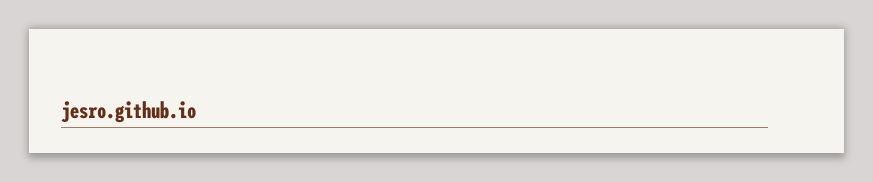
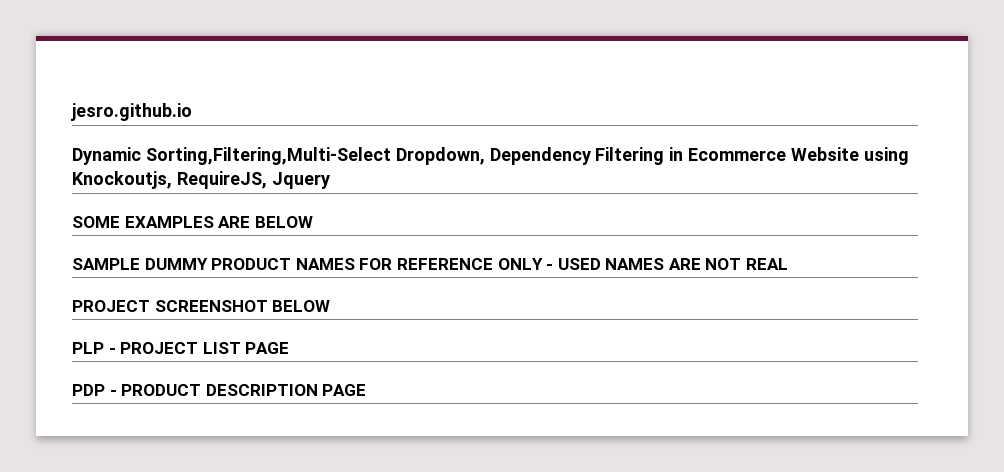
(196, 112) none -> [72,147,909,165] [72,171,330,189] [72,216,313,228] [72,258,789,270] [72,300,331,312] [72,342,290,354] [72,384,367,396] // Dynamic Sorting,Filtering,Multi-Select Dropdown, Dependency Filtering in Ecommerce Website using Knockoutjs, RequireJS, Jquery // SOME EXAMPLES ARE BELOW // SAMPLE DUMMY PRODUCT NAMES FOR REFERENCE ONLY - USED NAMES ARE NOT REAL // PROJECT SCREENSHOT BELOW // PLP - PROJECT LIST PAGE // PDP - PRODUCT DESCRIPTION PAGE

